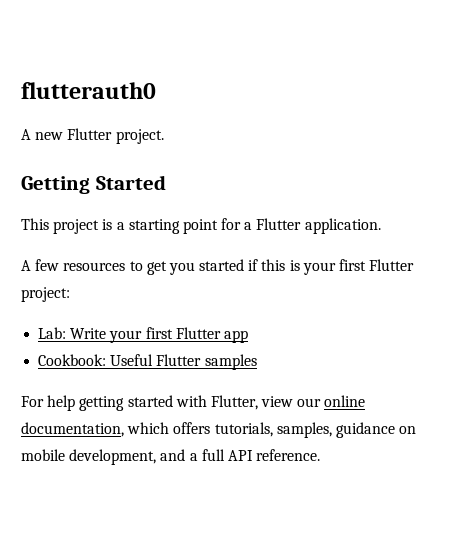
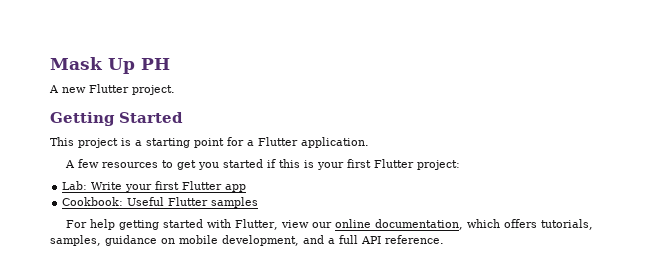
[21,82,156,99] flutterauth0 -> [50,57,170,74] Mask Up PH

